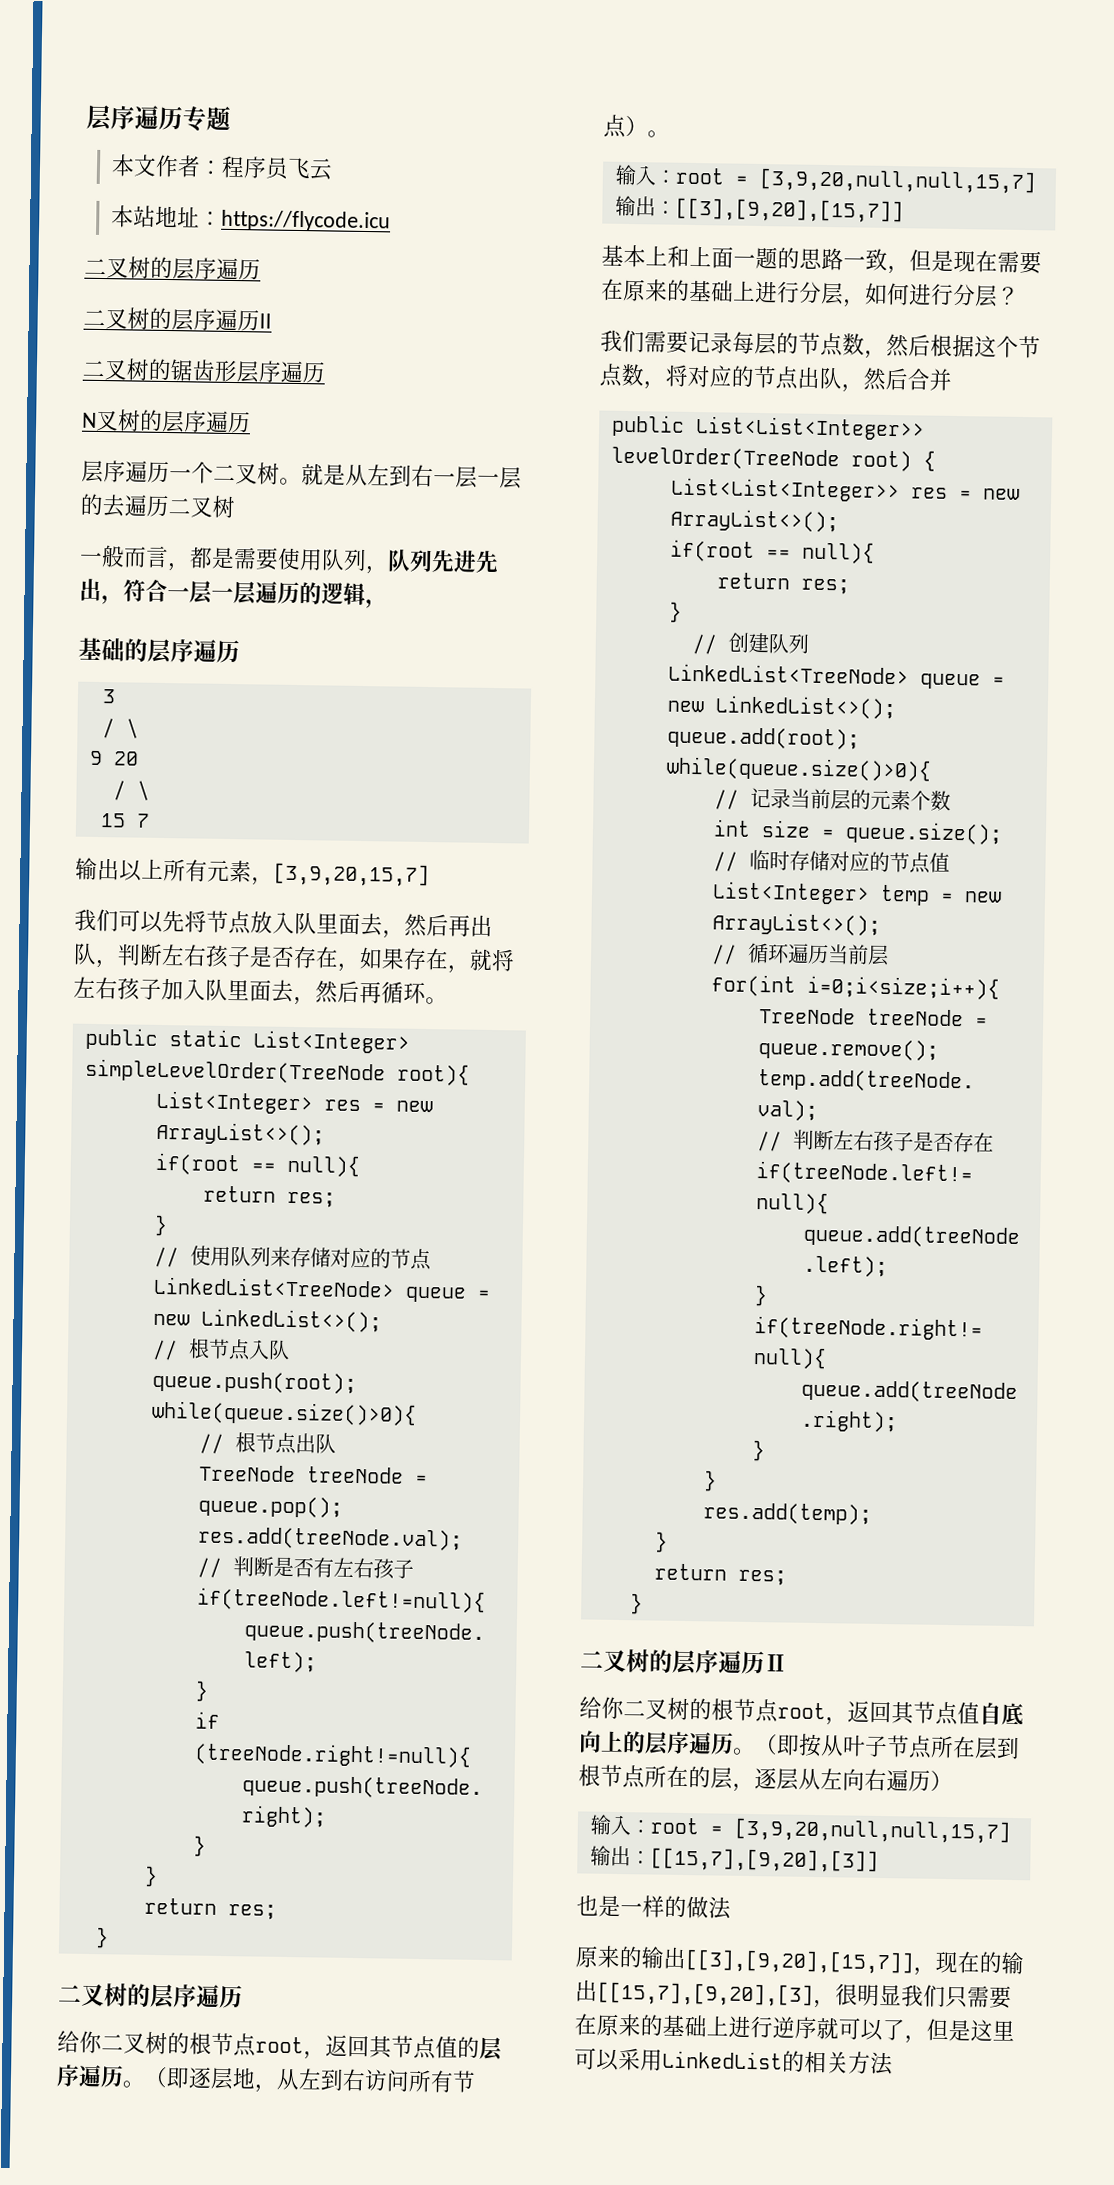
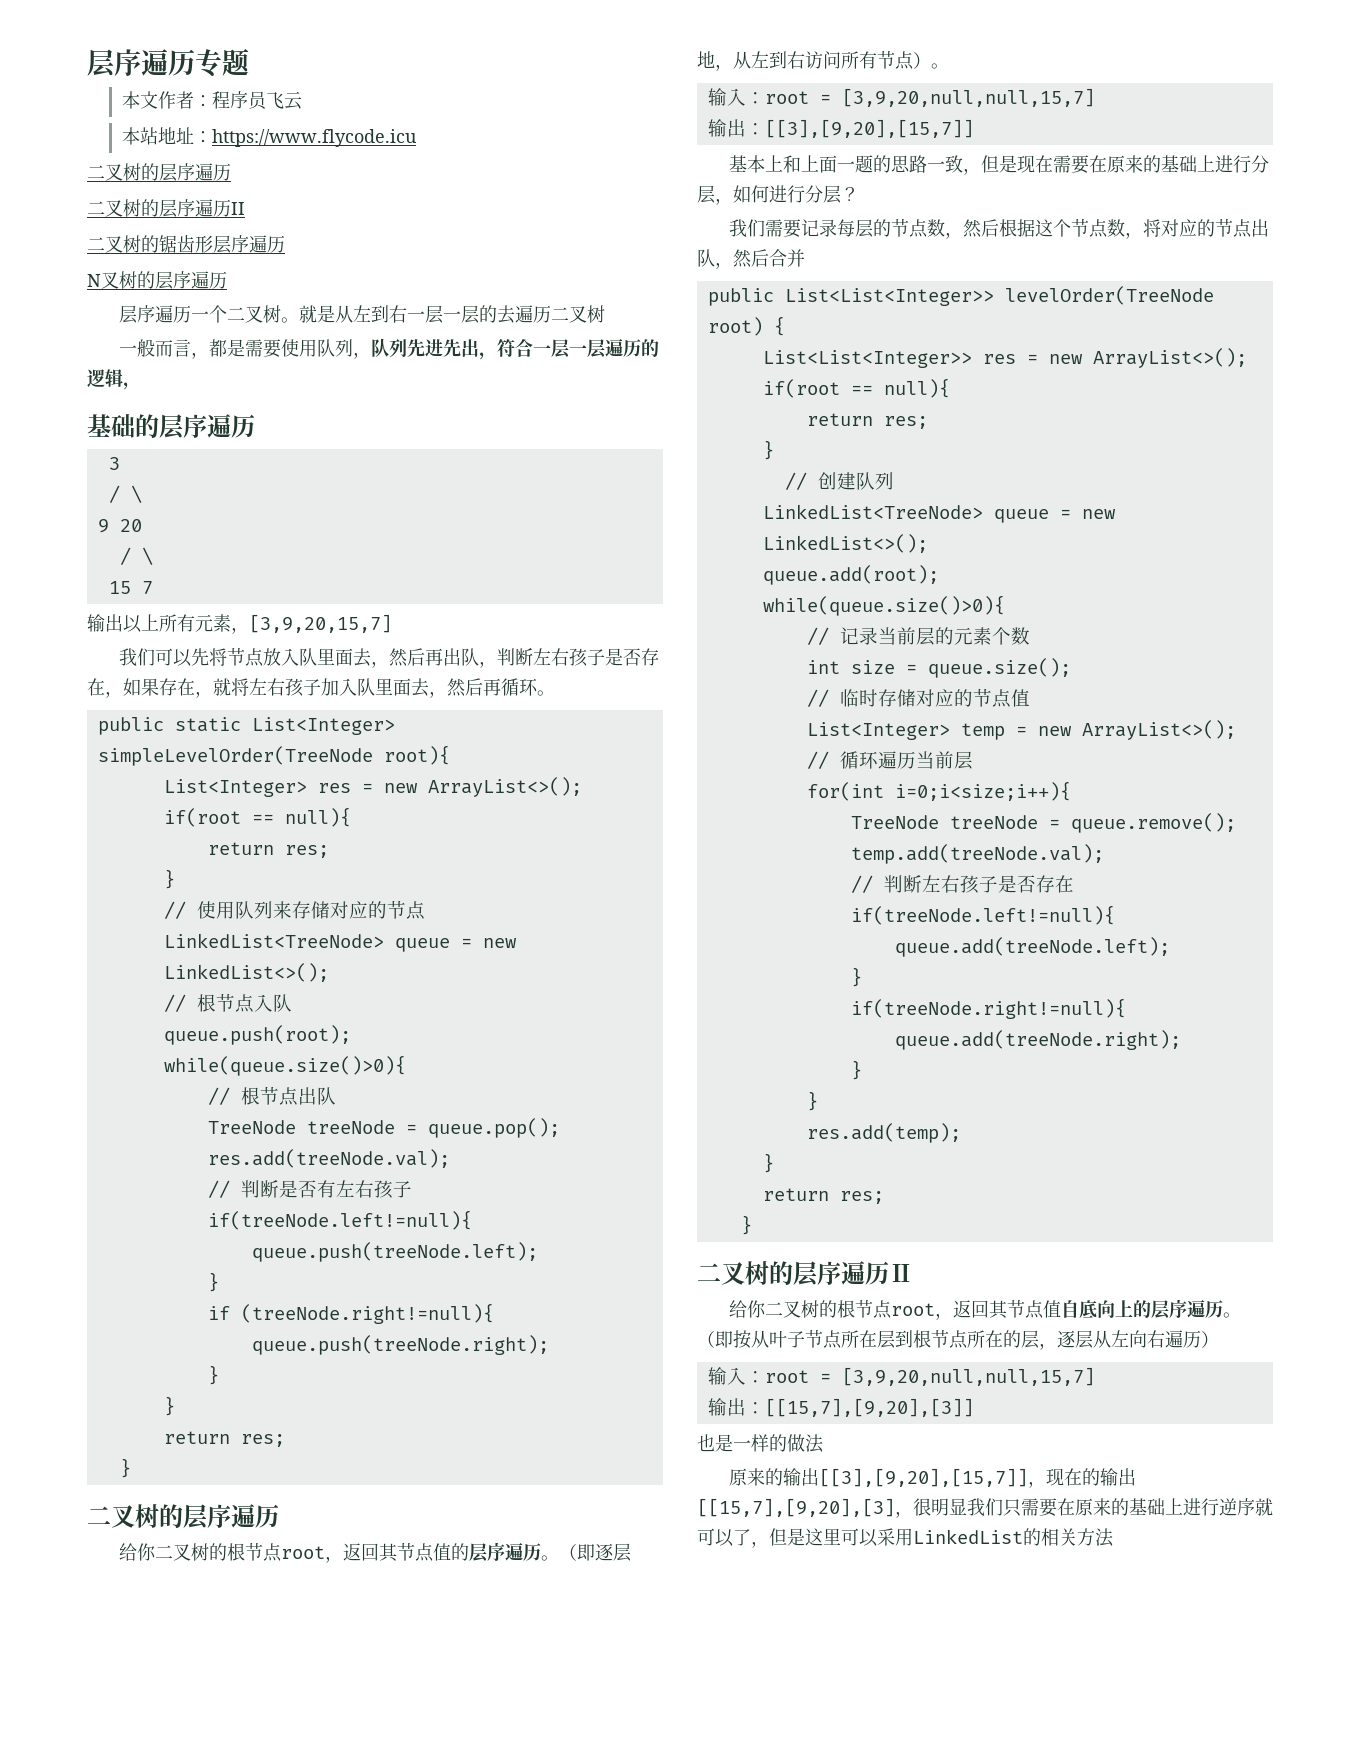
[221,209,392,233] https://flycode.icu -> [211,129,417,147] https://www.flycode.icu

